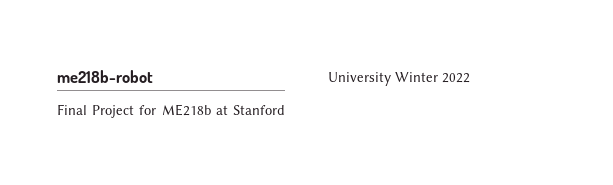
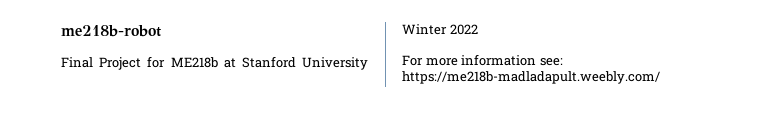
(470, 78) none -> [402,54,563,66] [402,71,660,84] // For more information see: https://me218b-madladapult.weebly.com/

